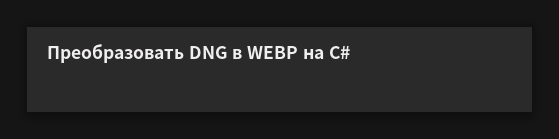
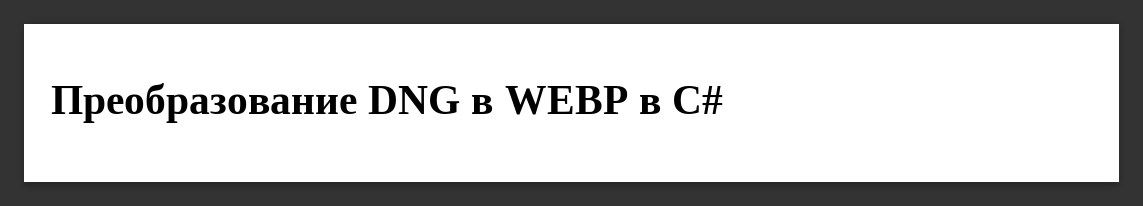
[47,43,184,63] Преобразовать -> [51,83,357,123] Преобразование
[302,49,324,59] на -> [638,95,661,114] в

